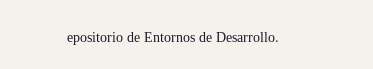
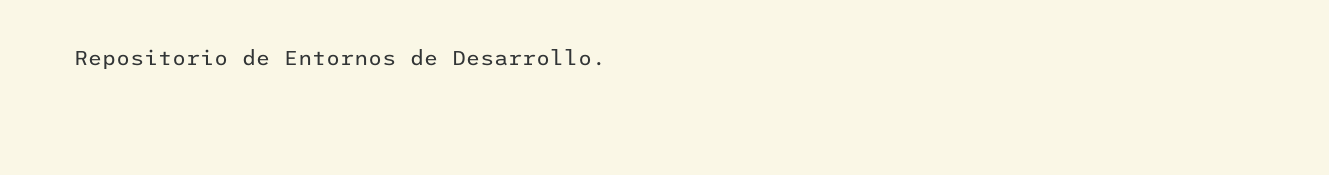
[67,32,123,45] epositorio -> [74,49,228,69] Repositorio

